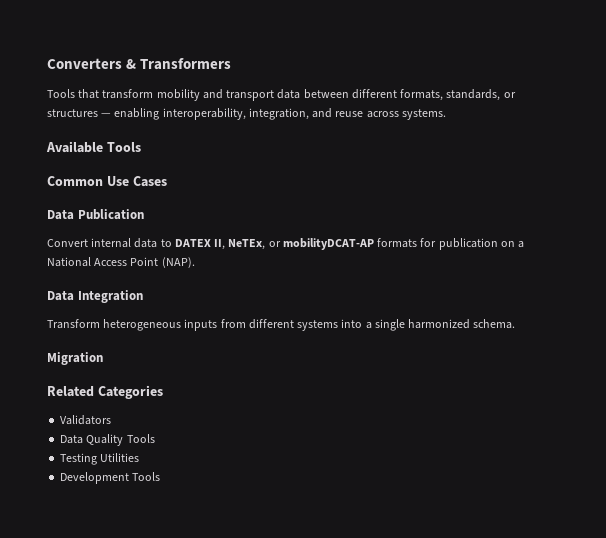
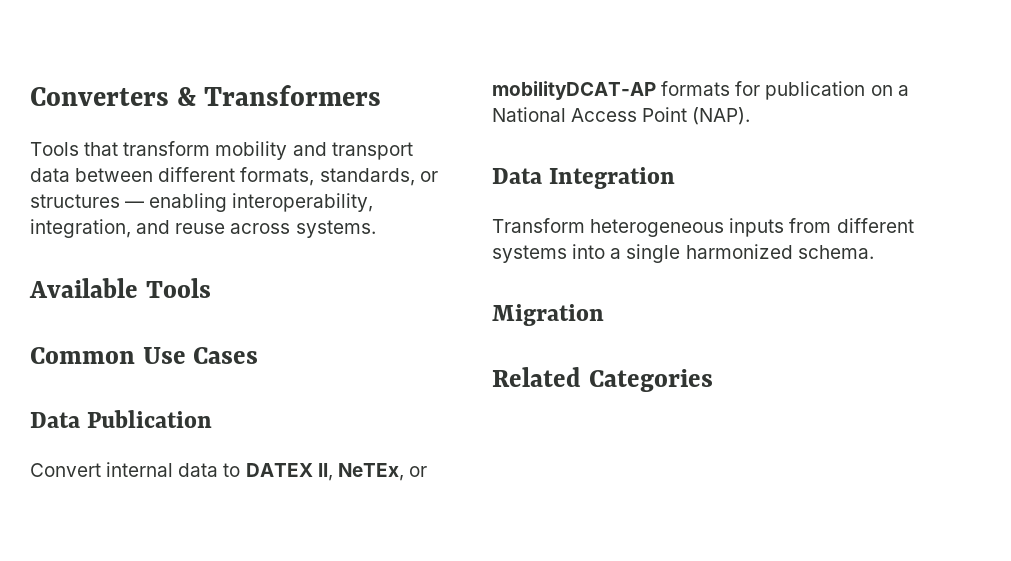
[60,415,112,425] [60,434,155,446] [60,453,140,465] [60,472,161,484] // Validators // Data Quality Tools // Testing Utilities // Development Tools -> (713, 380) none

